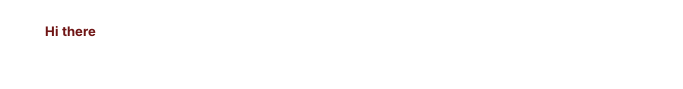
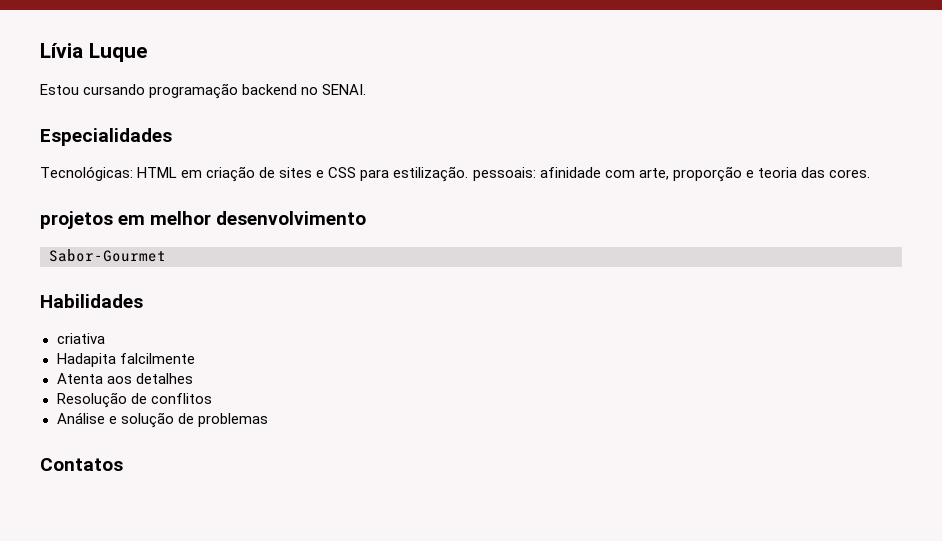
[45,25,96,37] Hi there -> [40,43,147,62] [40,83,367,99] [40,128,172,146] [40,166,870,182] [40,211,367,229] [49,249,166,262] [40,294,143,308] [56,333,105,344] [56,353,195,367] [56,373,193,384] [56,392,212,408] [56,412,268,428] [40,458,123,471] Lívia Luque // Estou cursando programação backend no SENAI. // Especialidades // Tecnológicas: HTML em criação de sites e CSS para estilização. pessoais: afinidade com arte, proporção e teoria das cores. // projetos em melhor desenvolvimento // Sabor-Gourmet // Habilidades // criativa // Hadapita falcilmente // Atenta aos detalhes // Resolução de conflitos // Análise e solução de problemas // Contatos

